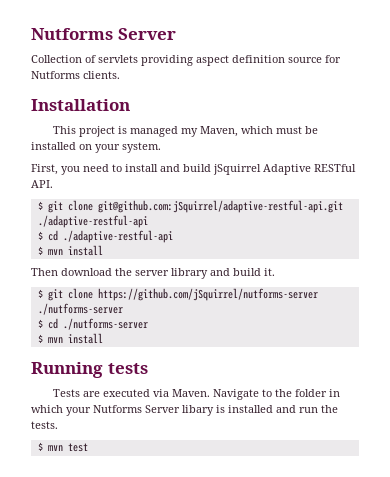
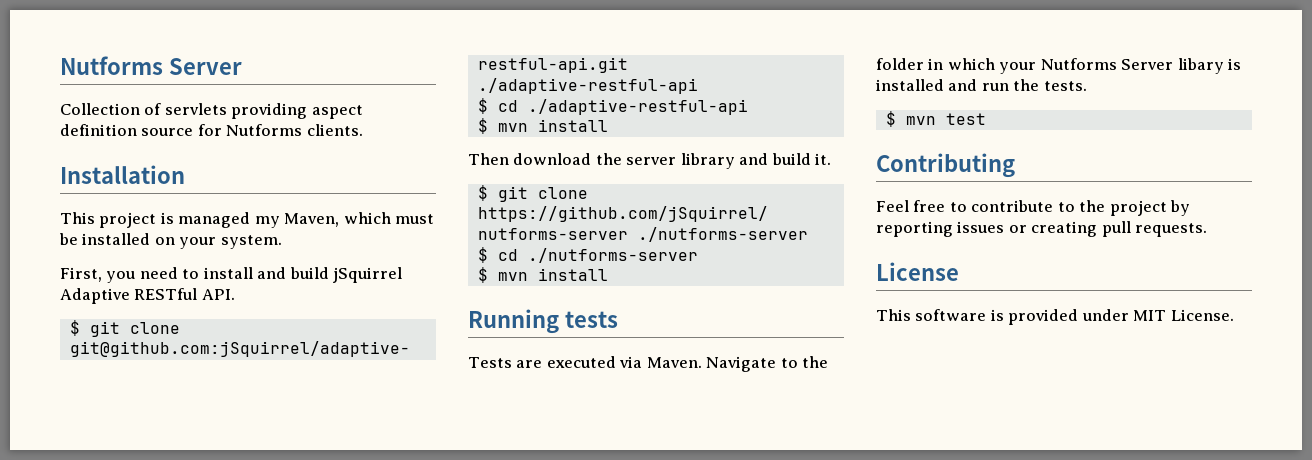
(88, 447) none -> [876,153,1015,178] [876,200,1191,216] [876,221,1208,237] [876,262,959,281] [876,309,1234,325] // Contributing // Feel free to contribute to the project by reporting issues or creating pull requests. // License // This software is provided under MIT License.

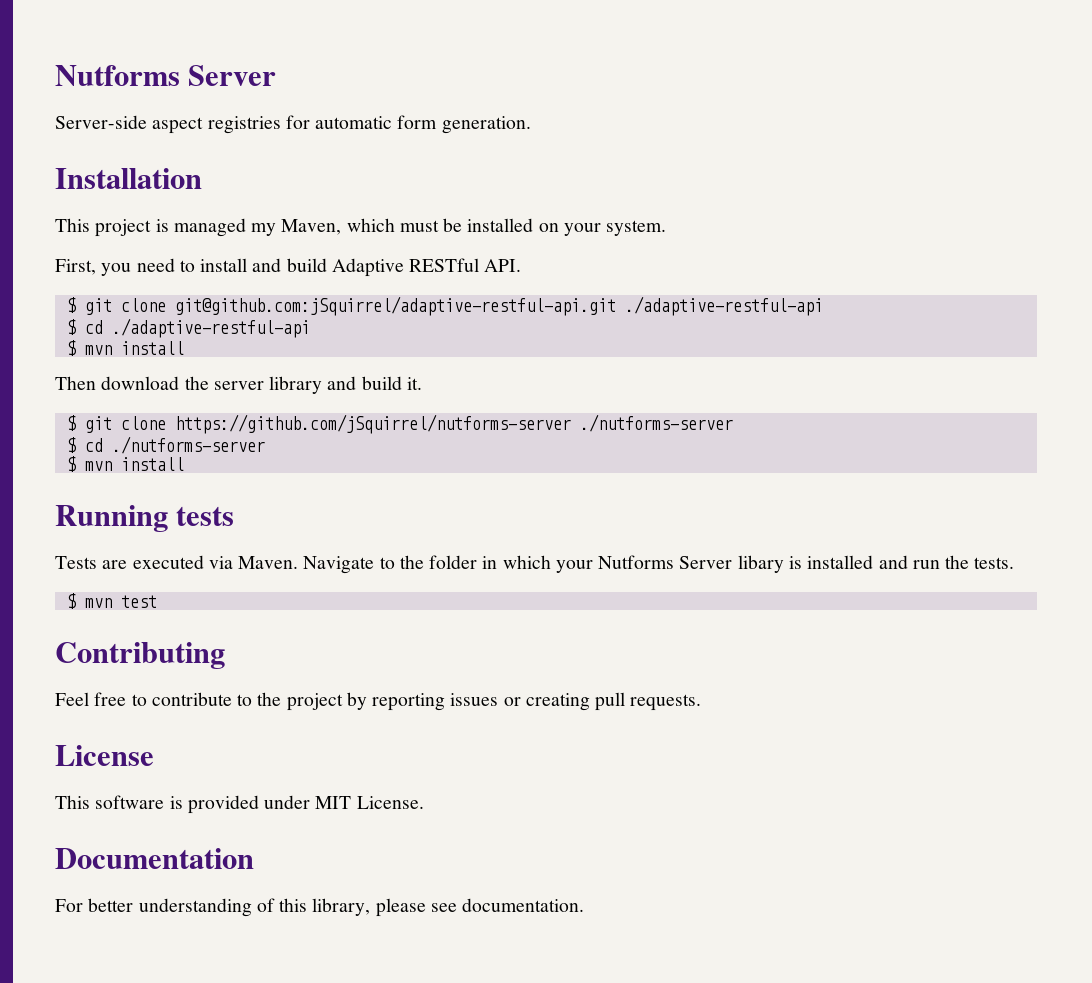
[60,103,363,119] [60,124,363,136] Collection of servlets providing aspect definition source for Nutforms clients. -> [55,115,531,134] Server-side aspect registries for automatic form generation.
[333,267,403,283] jSquirrel -> (327, 265) none
(1234, 315) none -> [55,848,254,869] [55,898,585,917] // Documentation // For better understanding of this library, please see documentation.

